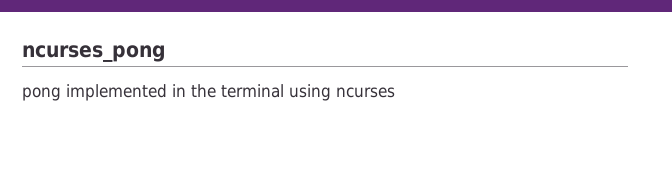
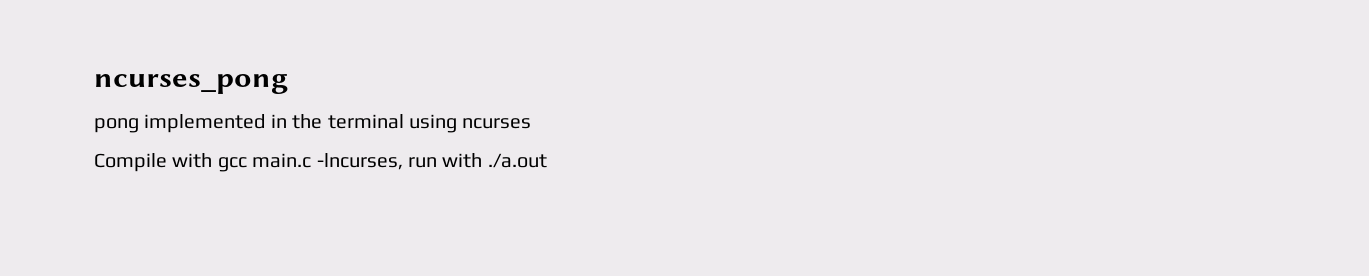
(395, 92) none -> [94,153,547,172] // Compile with gcc main.c -lncurses, run with ./a.out

